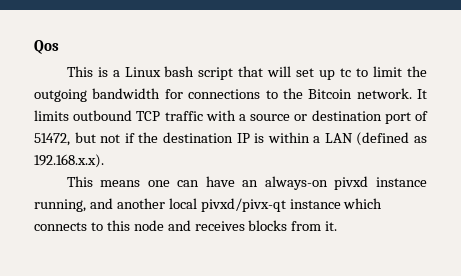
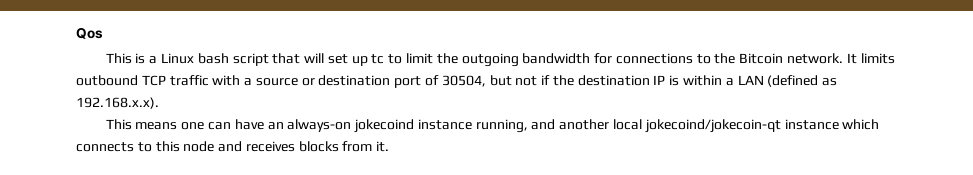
[34,133,70,146] 51472, -> [441,75,486,87] 30504,
[334,176,369,190] pivxd -> [354,119,415,133] jokecoind
[200,198,286,212] pivxd/pivx-qt -> [644,119,781,133] jokecoind/jokecoin-qt

